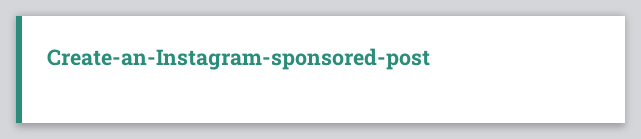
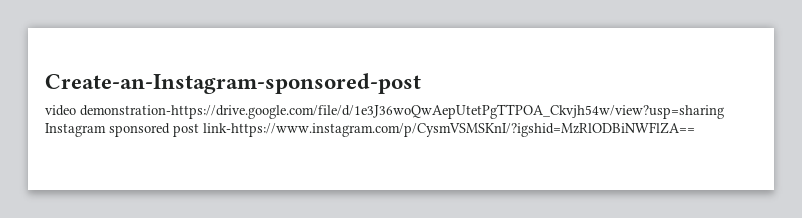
(430, 59) none -> [45,104,724,119] [45,122,695,137] // video demonstration-https://drive.google.com/file/d/1e3J36woQwAepUtetPgTTPOA_Ckvjh54w/view?usp=sharing Instagram sponsored post link-https://www.instagram.com/p/CysmVSMSKnI/?igshid=MzRlODBiNWFlZA==

